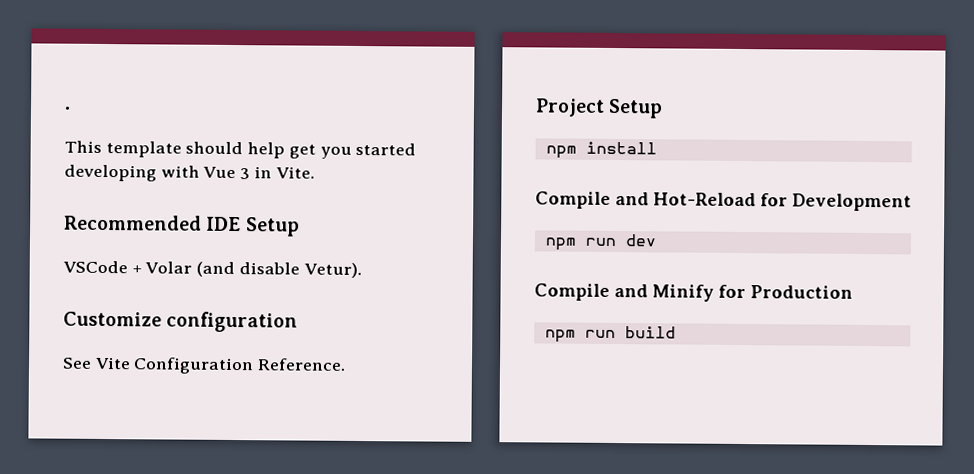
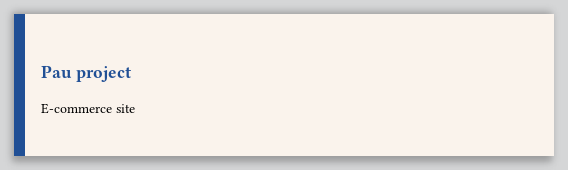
[64,106,71,110] [64,140,417,159] [64,164,315,182] [64,214,300,237] [63,260,362,279] [63,311,299,333] [62,356,347,375] [535,98,664,119] [545,141,657,159] [535,191,912,212] [544,234,657,251] [534,283,853,302] [544,326,676,343] . // This template should help get you started developing with Vue 3 in Vite. // Recommended IDE Setup // VSCode + Volar (and disable Vetur). // Customize configuration // See Vite Configuration Reference. // Project Setup // npm install // Compile and Hot-Reload for Development // npm run dev // Compile and Minify for Production // npm run build -> [41,65,131,82] [41,103,135,114] Pau project // E-commerce site

